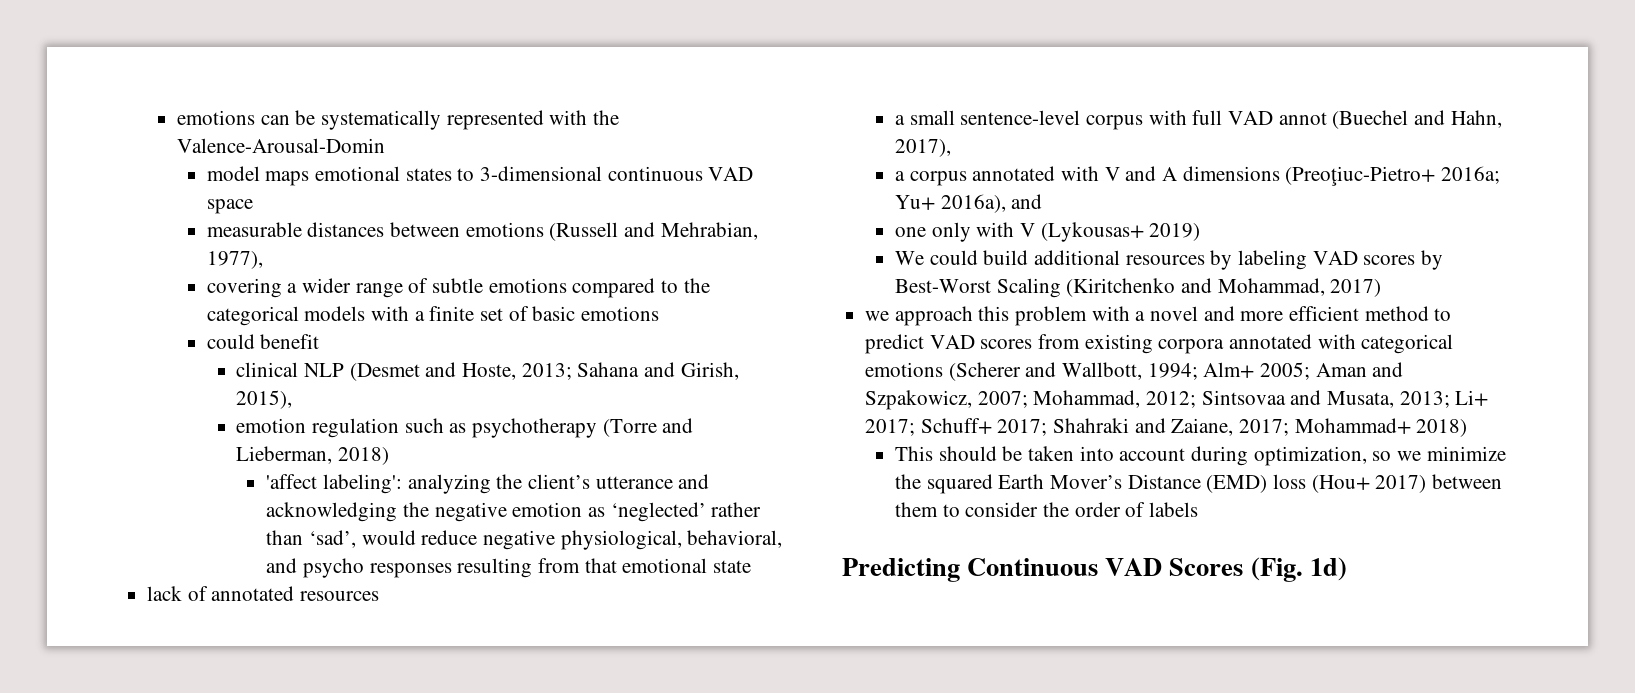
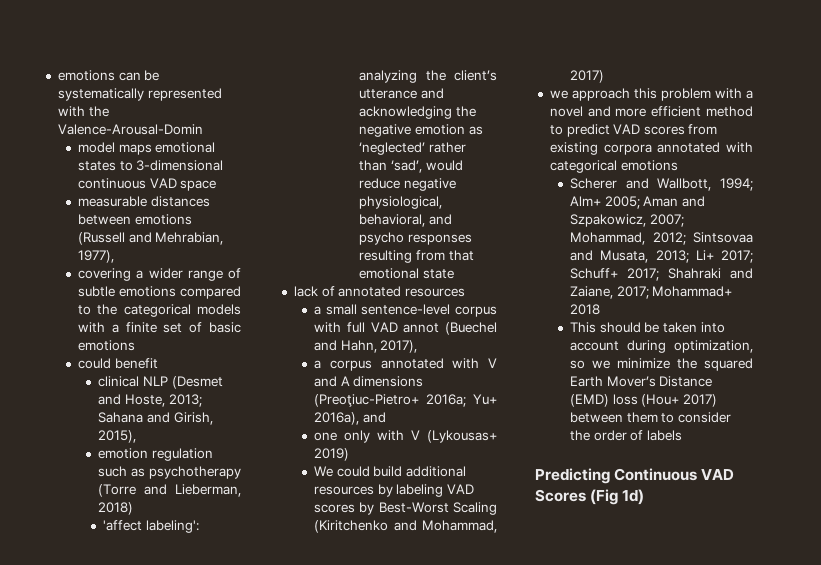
[948,362,1021,381] (Scherer -> [569,178,617,189] // Scherer
[1416,419,1468,437] 2018) -> [569,304,600,315] 2018
[1250,557,1303,582] (Fig. -> [590,489,619,505] (Fig

